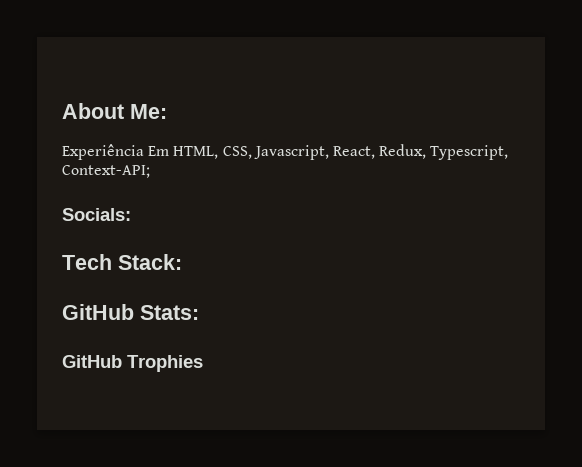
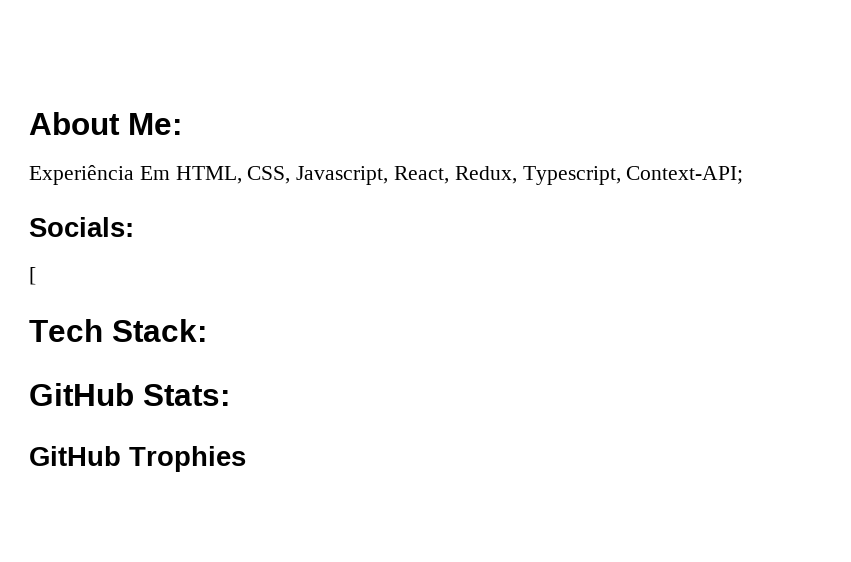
(131, 214) none -> [29,267,36,285] // [

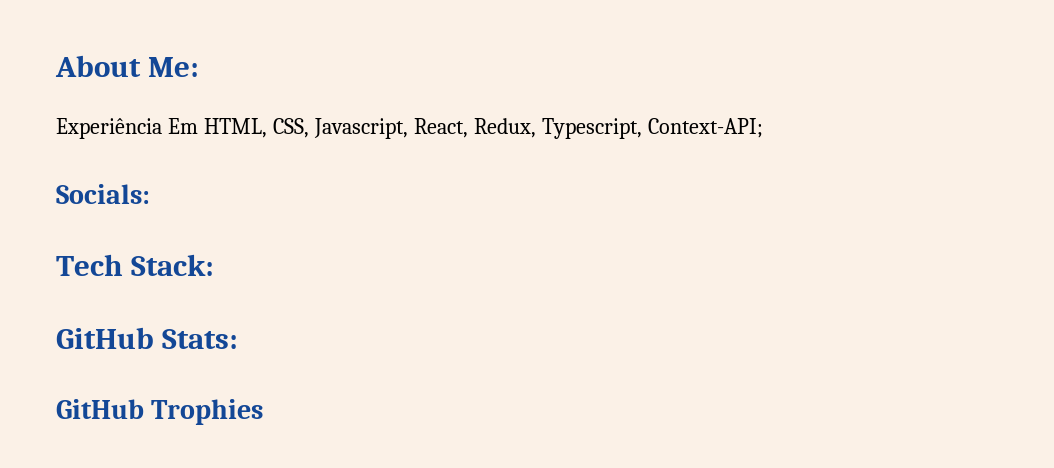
[29,267,36,285] // [ -> (150, 194) none

